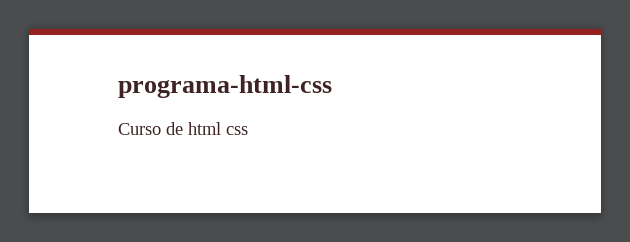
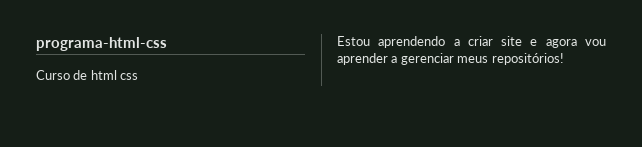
(248, 130) none -> [337,36,606,48] [337,53,564,65] // Estou aprendendo a criar site e agora vou aprender a gerenciar meus repositórios!

